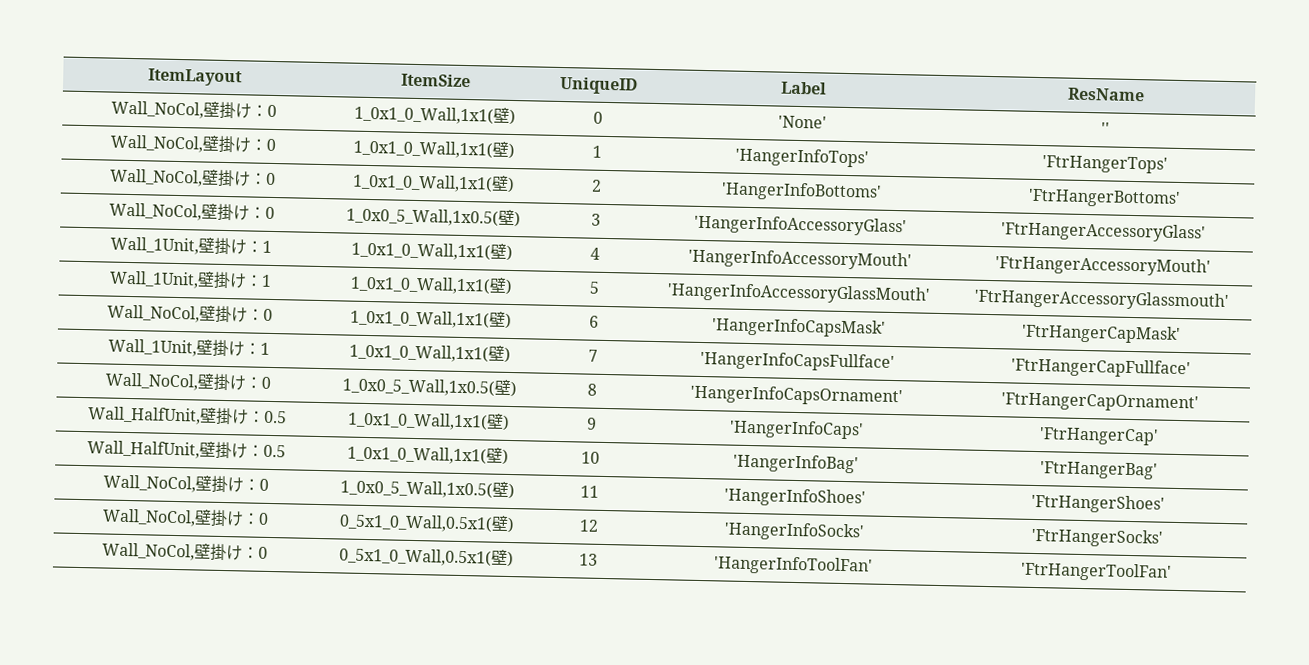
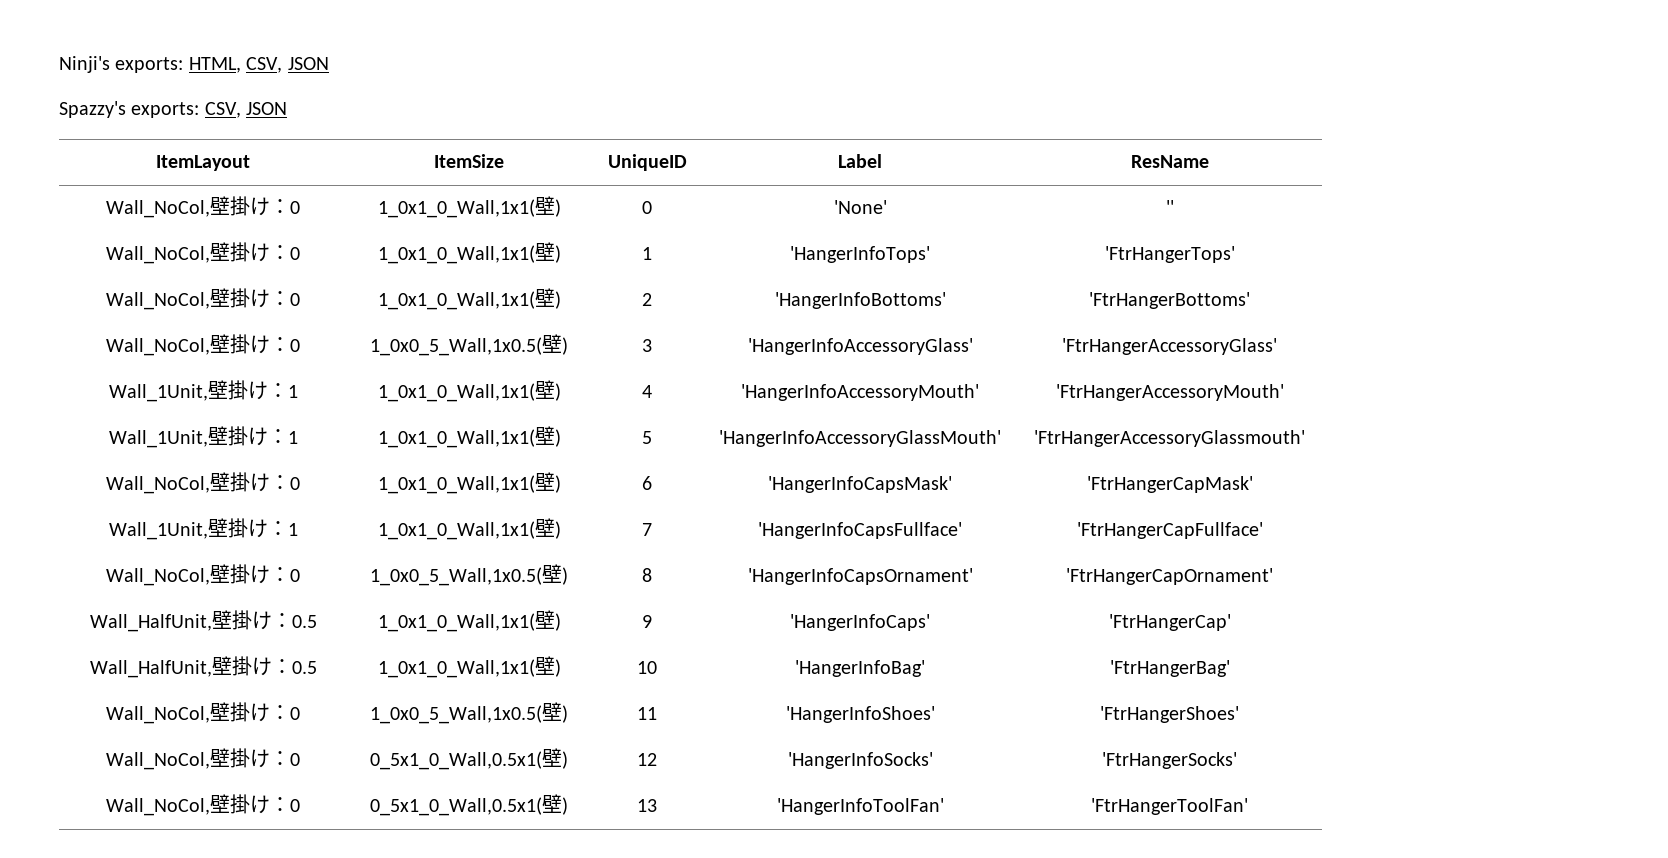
(147, 77) none -> [59,56,329,73] [59,101,288,118] Ninji's exports: HTML, CSV, JSON // Spazzy's exports: CSV, JSON //

